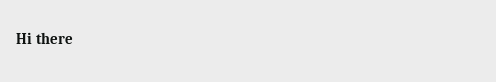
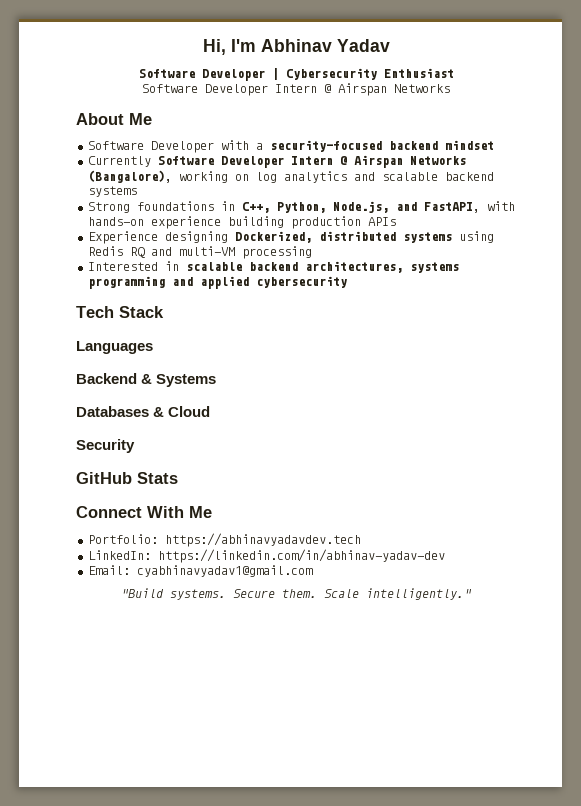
[16,32,73,44] Hi there -> [202,39,390,55] [138,68,454,81] [142,83,450,96] [76,113,152,125] [87,140,494,153] [87,155,466,168] [87,170,494,183] [87,186,137,197] [87,201,515,213] [87,216,396,229] [87,231,494,244] [87,246,312,259] [87,261,459,273] [87,276,347,289] [76,306,164,318] [76,341,153,354] [76,373,217,387] [76,406,211,417] [76,439,135,453] [76,472,178,484] [76,506,212,518] [87,533,361,547] [87,549,445,563] [87,565,313,577] [121,588,472,600] Hi, I'm Abhinav Yadav // Software Developer | Cybersecurity Enthusiast // Software Developer Intern @ Airspan Networks // About Me // Software Developer with a security-focused backend mindset // Currently Software Developer Intern @ Airspan Networks (Bangalore), working on log analytics and scalable backend systems // Strong foundations in C++, Python, Node.js, and FastAPI, with hands-on experience building production APIs // Experience designing Dockerized, distributed systems using Redis RQ and multi-VM processing // Interested in scalable backend architectures, systems programming and applied cybersecurity // Tech Stack // Languages // Backend & Systems // Databases & Cloud // Security // GitHub Stats // Connect With Me // Portfolio: https://abhinavyadavdev.tech // LinkedIn: https://linkedin.com/in/abhinav-yadav-dev // Email: cyabhinavyadav1@gmail.com // "Build systems. Secure them. Scale intelligently."

